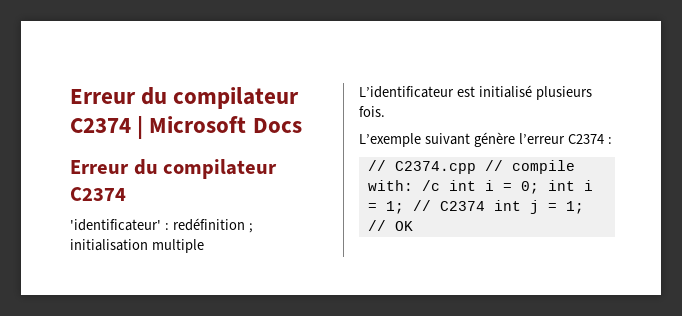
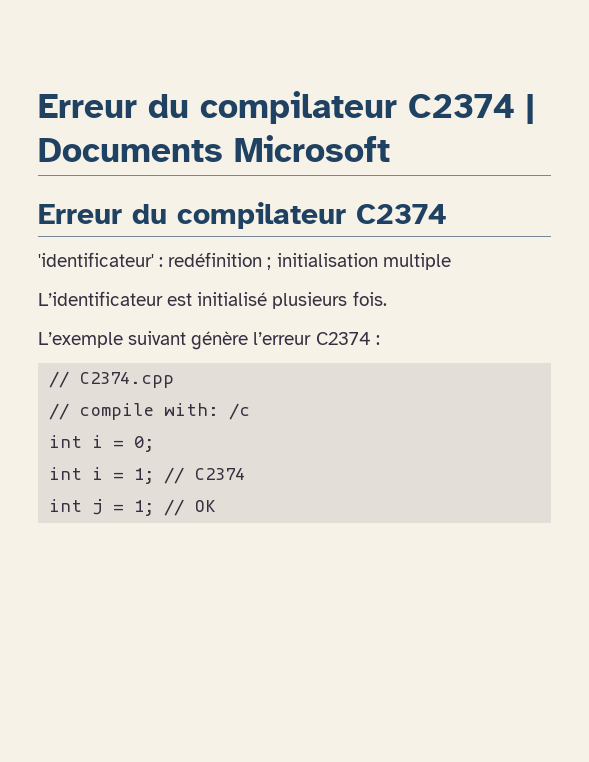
(144, 127) none -> [38,138,223,162] Documents
[252,118,302,133] Docs -> (390, 148) none
(476, 167) none -> (175, 380) //
(440, 185) none -> (251, 411) //
(539, 187) none -> (155, 444) //
(485, 206) none -> (246, 474) //

